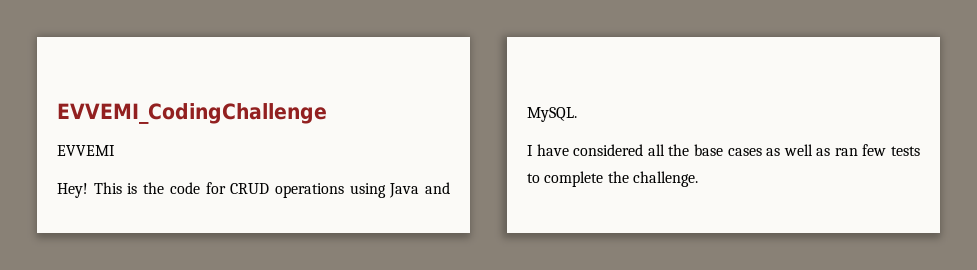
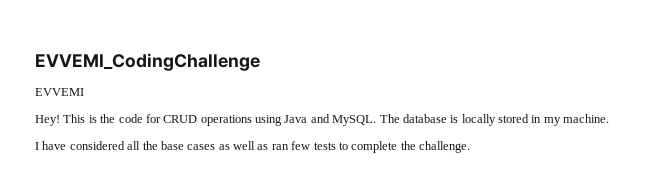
(577, 114) none -> [379,114,610,126] The database is locally stored in my machine.

